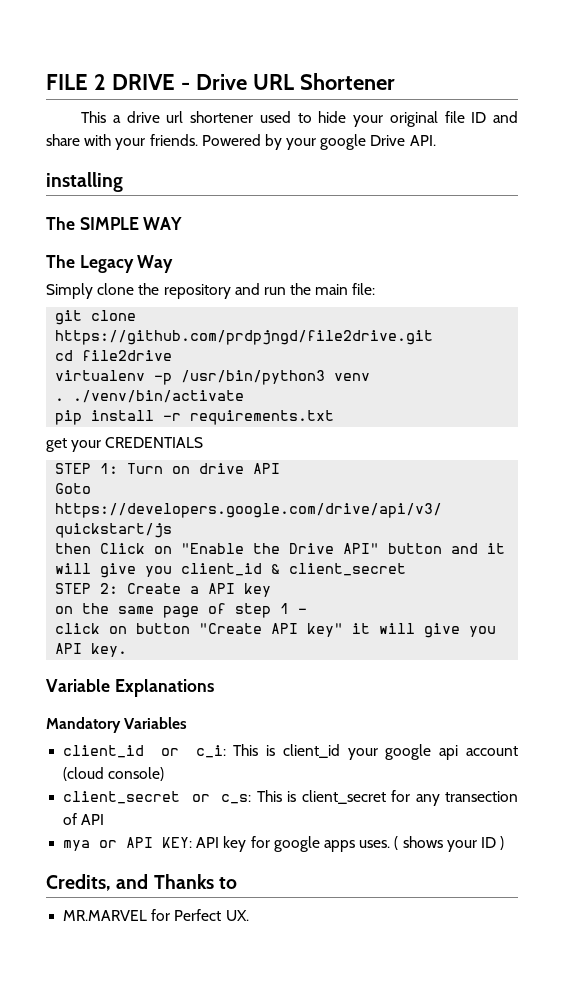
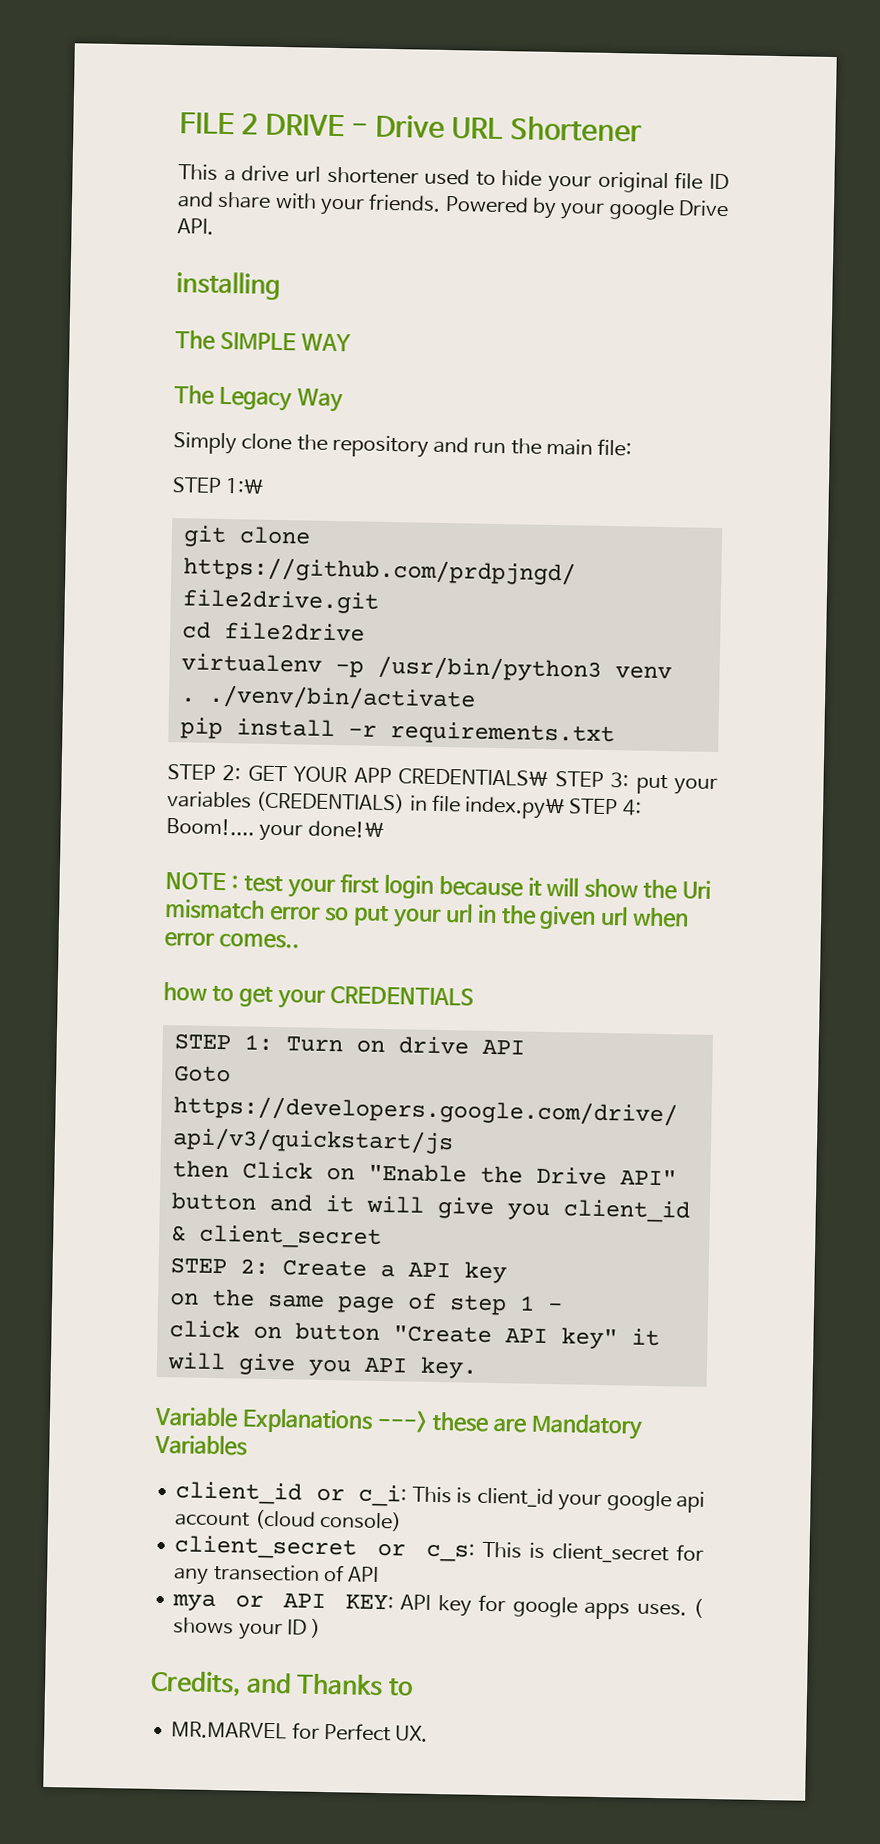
(376, 289) none -> [172,477,265,494] // STEP 1:\
(335, 417) none -> [167,764,718,796] [167,791,642,820] [166,818,384,842] [165,872,712,900] [165,899,690,930] [164,932,300,949] [163,981,234,1002] STEP 2: GET YOUR APP CREDENTIALS\ STEP 3: put your variables (CREDENTIALS) in file index.py\ STEP 4: Boom!.... your done!\ // NOTE : test your first login because it will show the Uri mismatch error so put your url in the given url when error comes.. // how to
(214, 688) // -> [376,1409,527,1433] ---> these are

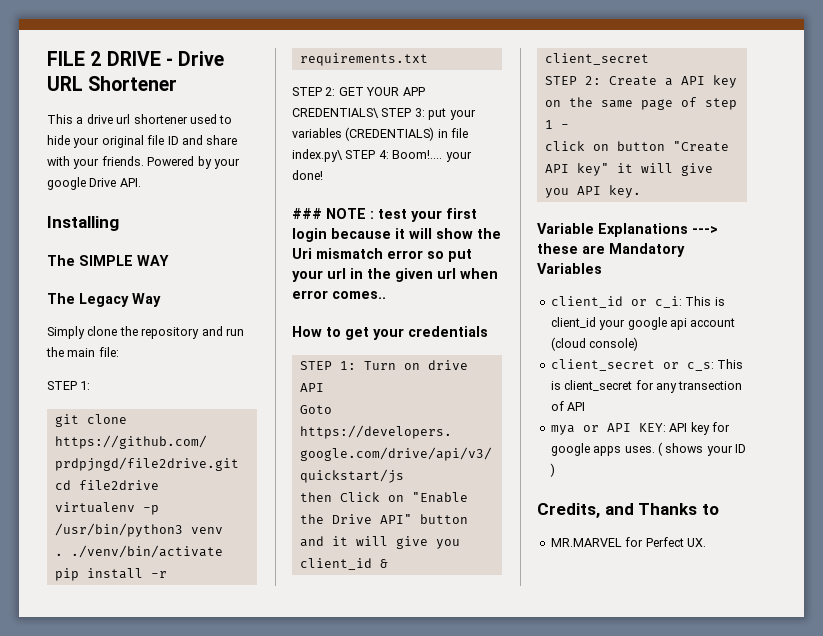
[176,271,281,300] installing -> [47,216,119,231] Installing
[225,478,265,494] 1:\ -> [80,381,91,390] 1:
[307,820,384,838] done!\ // -> [292,170,323,180] [292,208,322,219] done! // ###
[163,981,208,1001] how -> [292,326,322,337] How
[329,986,474,1006] CREDENTIALS -> [408,326,488,337] credentials

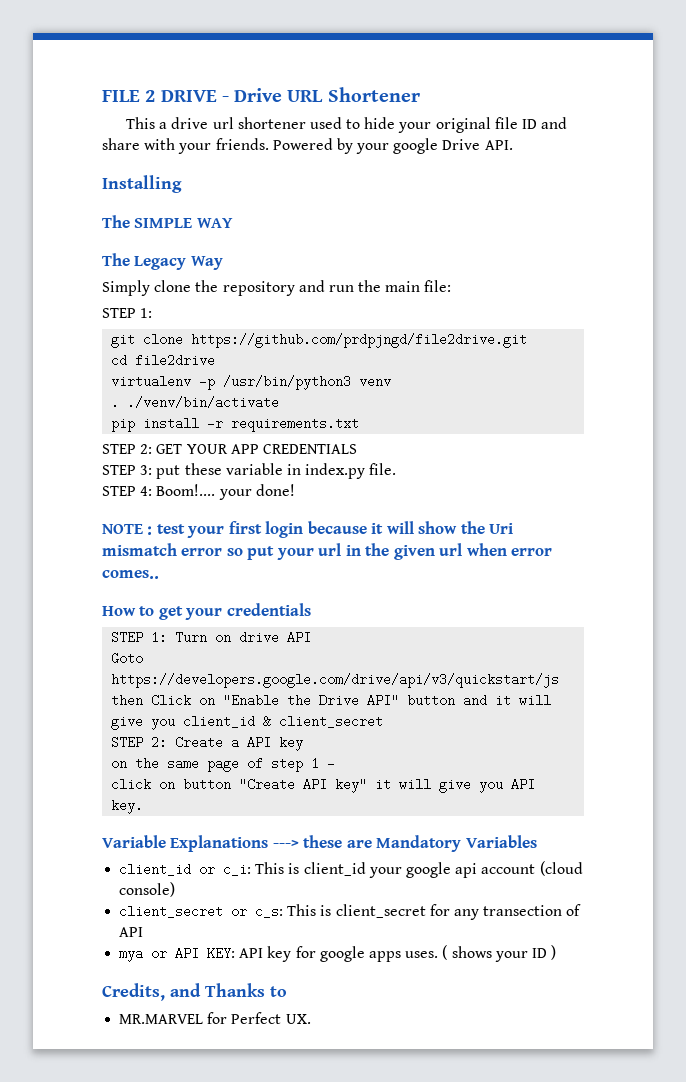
[292,108,379,118] CREDENTIALS\ -> [262,444,357,454] CREDENTIALS //
[449,109,476,120] [292,127,469,141] [292,149,343,162] your variables (CREDENTIALS) in file index.py\ -> [184,463,397,479] these variable in index.py file. //
[292,208,322,219] ### -> (295, 490) none

